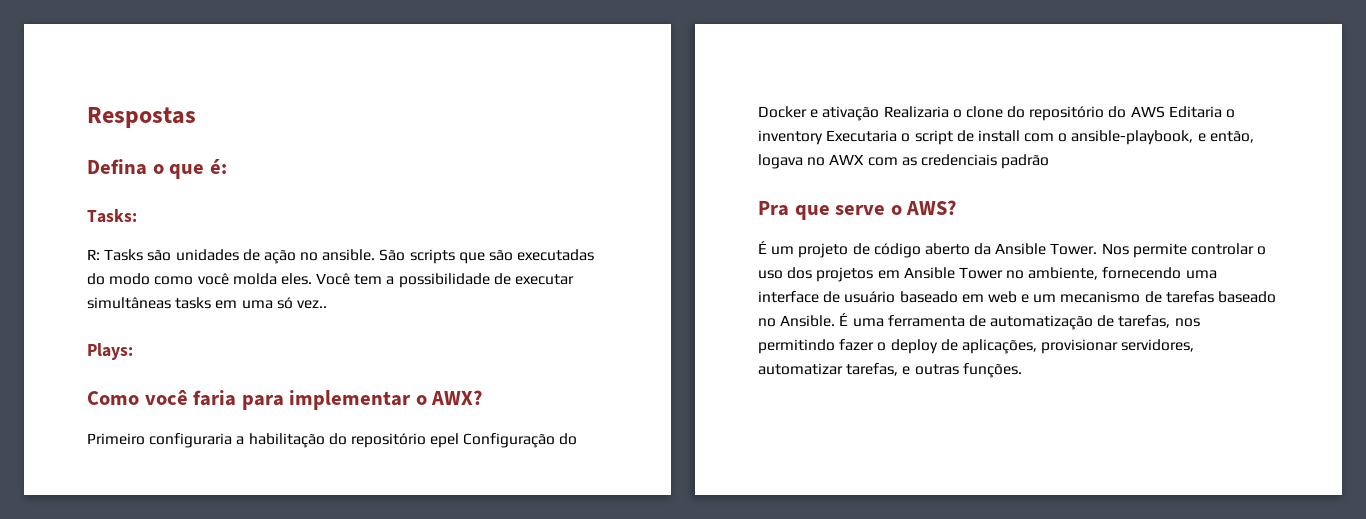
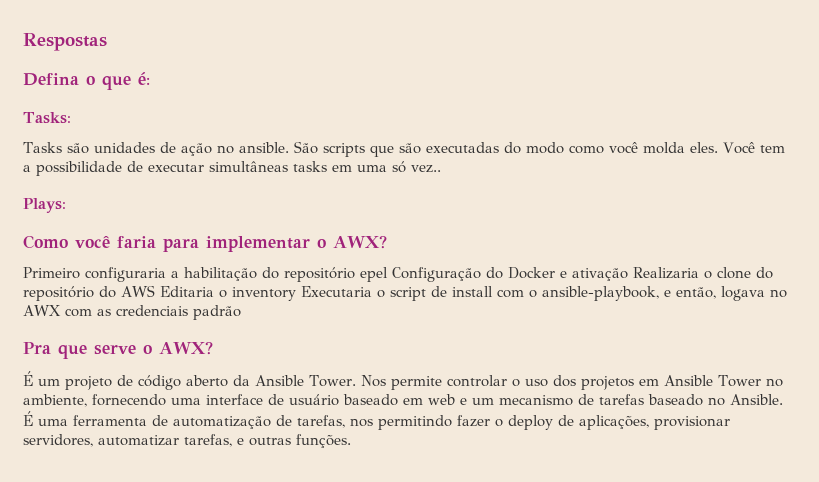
[87,249,100,260] R: -> (71, 118) none
[906,200,957,215] AWS? -> [159,341,213,355] AWX?

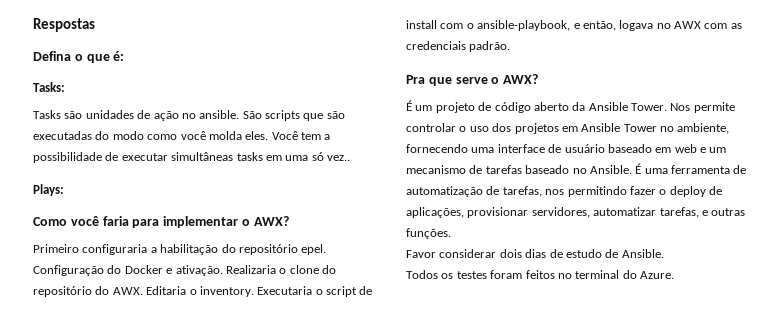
[360,267,388,282] epel -> [301,244,327,255] epel.
[572,268,628,281] ativação -> [175,265,223,276] ativação.
[121,285,155,297] AWS -> [112,287,143,295] AWX.
[231,287,296,301] inventory -> [199,286,254,297] inventory.
[192,305,241,320] padrão -> [469,41,511,52] padrão.
(351, 441) none -> [406,249,664,258] [406,270,674,279] // Favor considerar dois dias de estudo de Ansible. // Todos os testes foram feitos no terminal do Azure.

